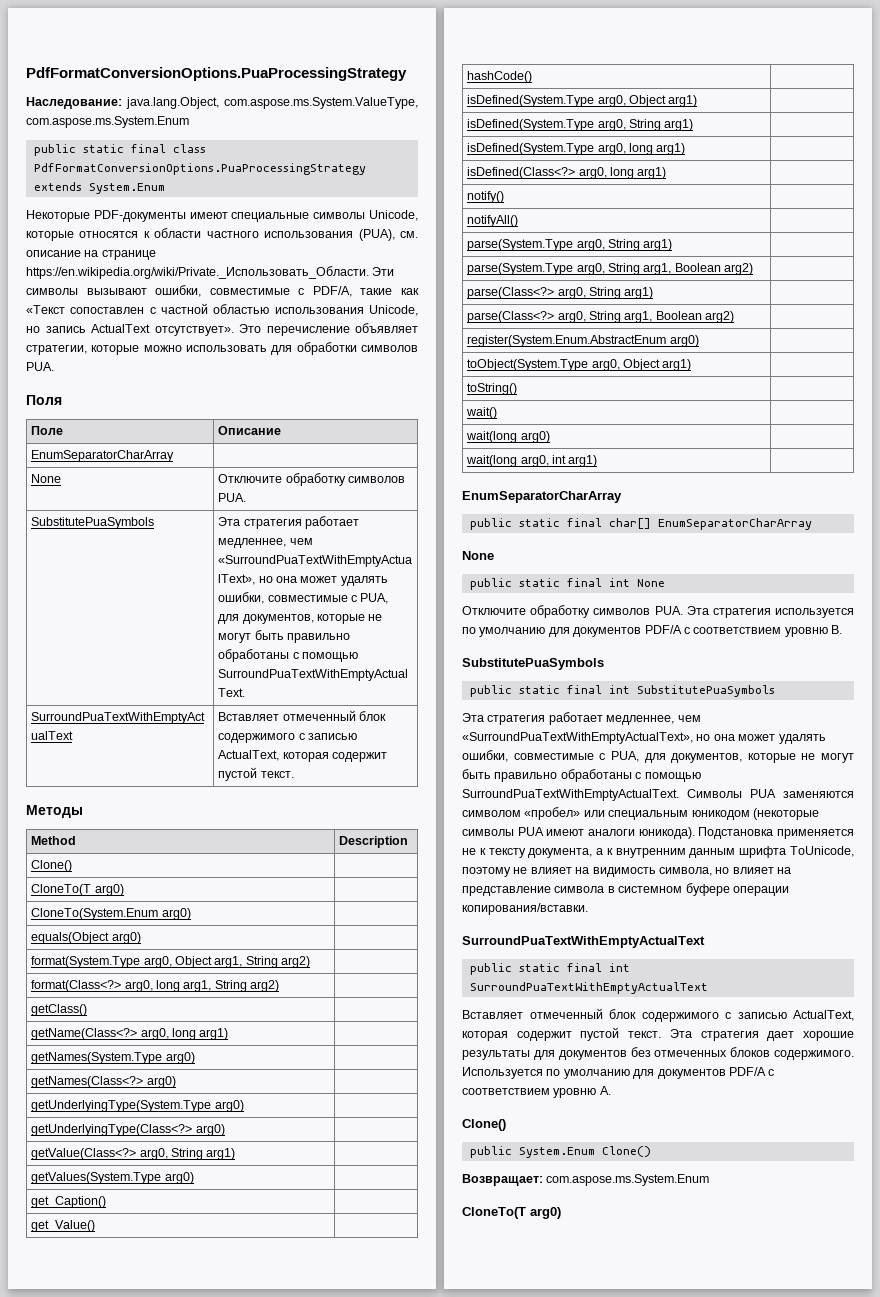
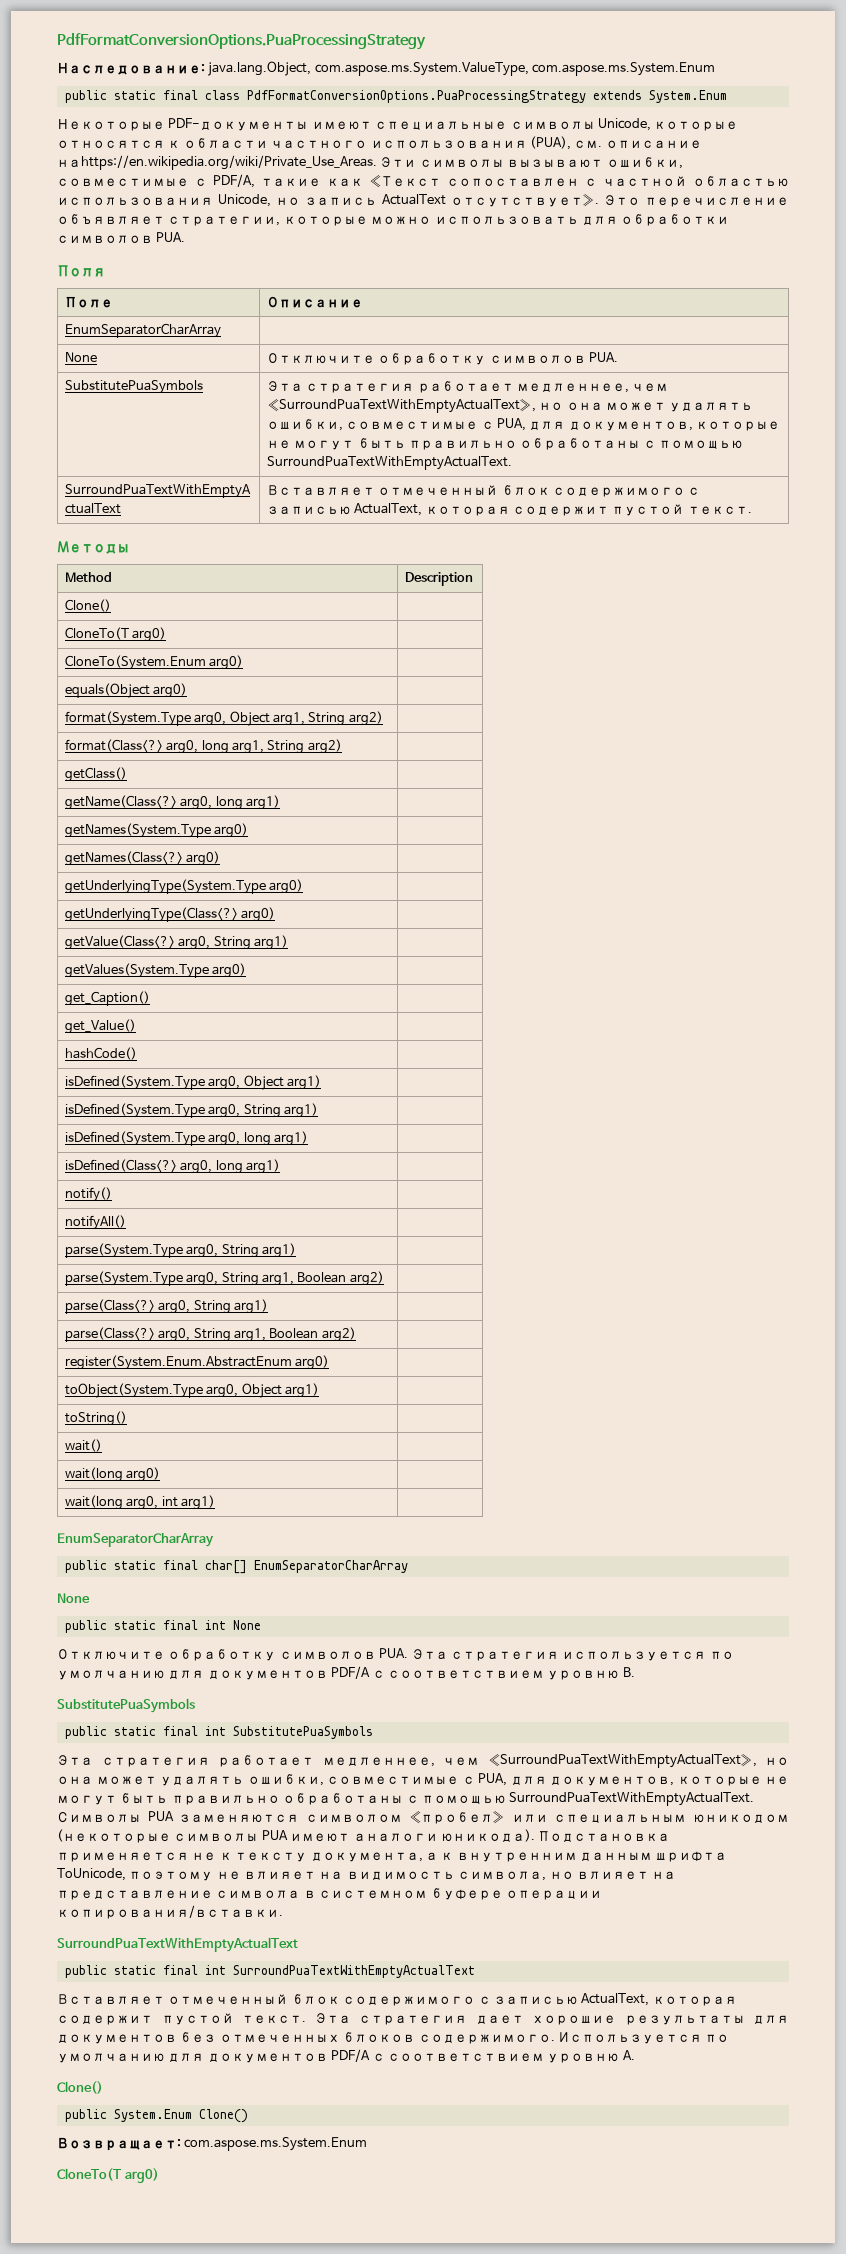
[84,250,156,260] [26,266,369,279] на странице https://en.wikipedia.org/wiki/Private._Использовать_Области. -> [57,155,377,170] наhttps://en.wikipedia.org/wiki/Private_Use_Areas.

